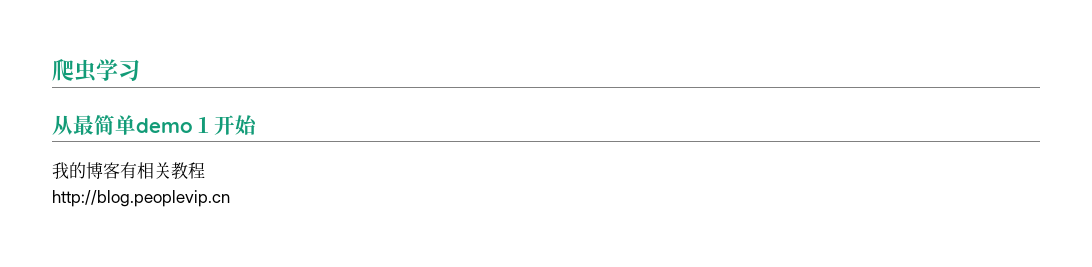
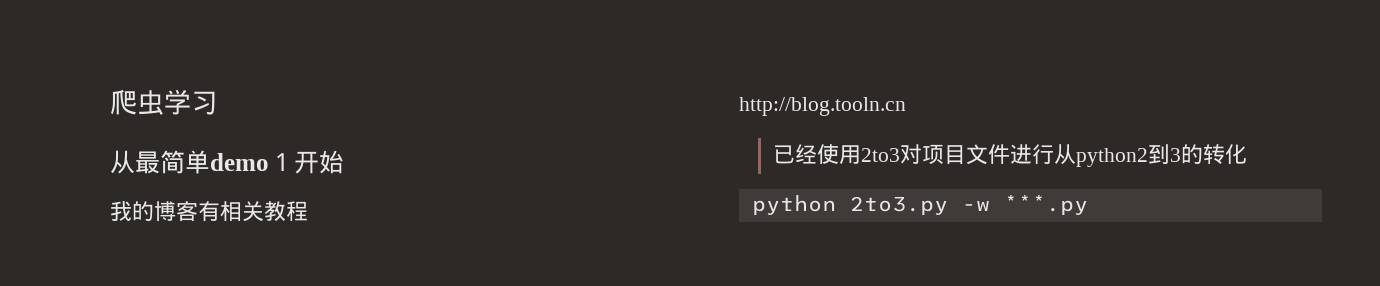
[52,190,230,207] http://blog.peoplevip.cn -> [739,97,906,116] [773,144,1248,167] [751,195,1088,215] http://blog.tooln.cn // 已经使用2to3对项目文件进行从python2到3的转化 // python 2to3.py -w ***.py

